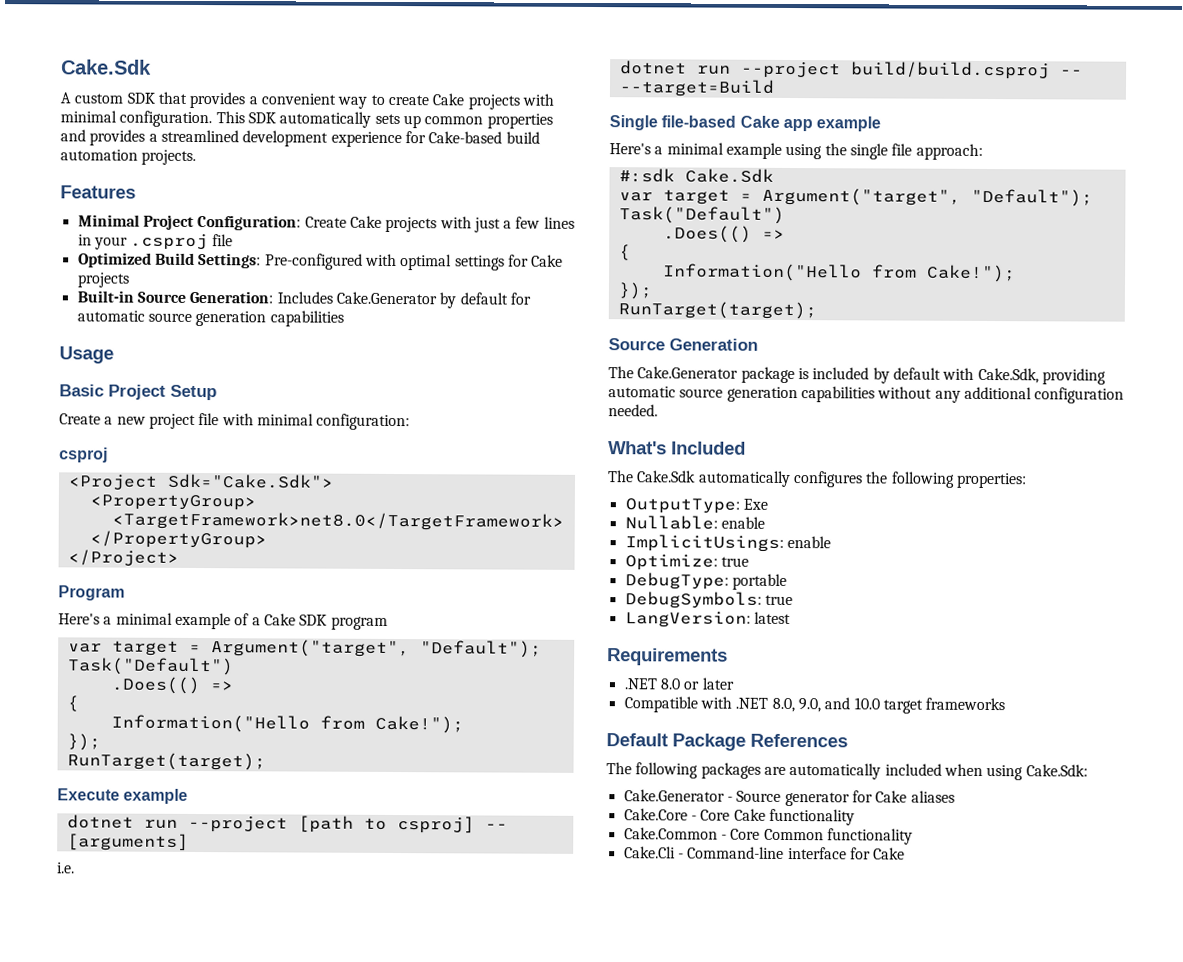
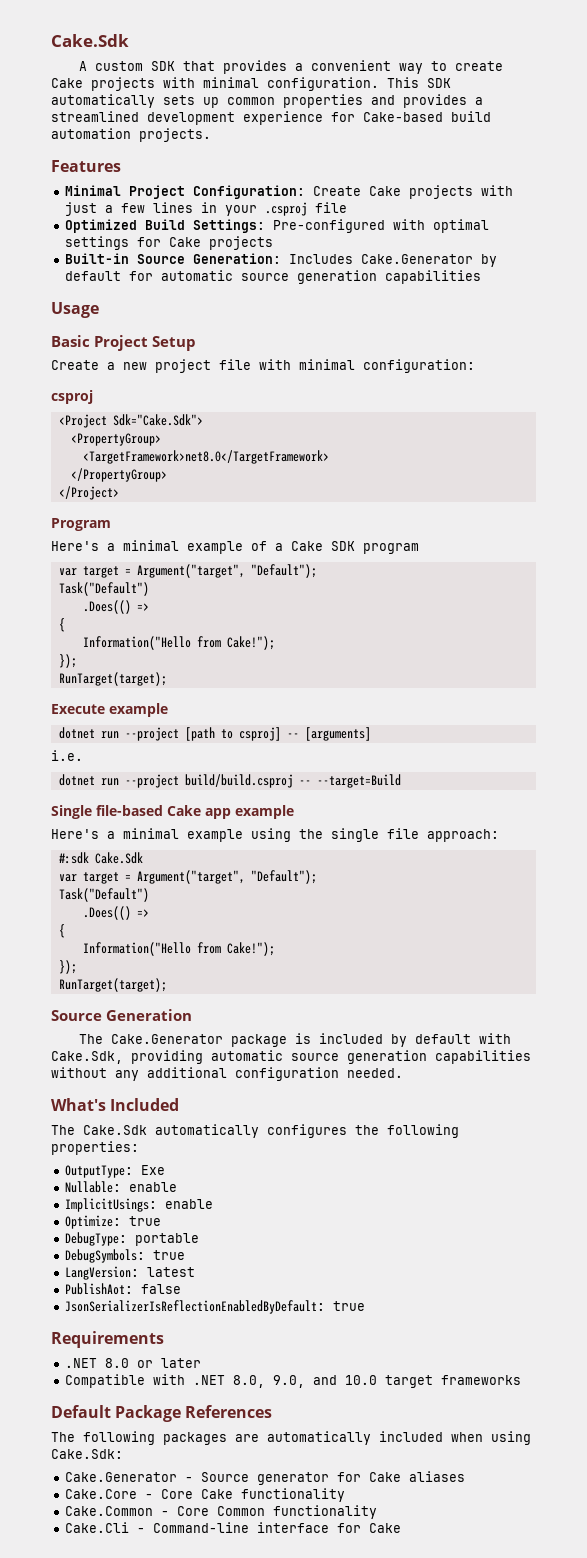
(791, 618) none -> [65,1283,182,1295] [65,1300,366,1314] // PublishAot: false // JsonSerializerIsReflectionEnabledByDefault: true

